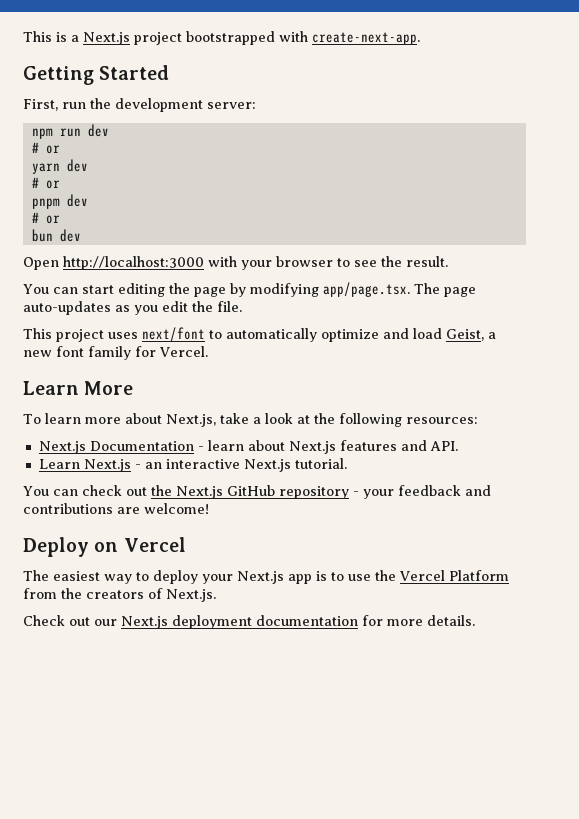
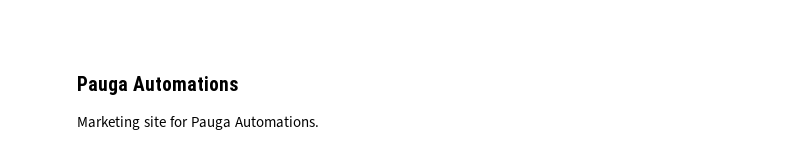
[23,31,420,45] [23,65,170,85] [23,98,256,112] [31,124,109,139] [31,142,60,154] [31,159,88,174] [31,177,60,189] [31,194,88,209] [31,212,60,224] [31,229,81,242] [23,256,448,270] [23,282,476,297] [23,301,242,315] [23,327,496,342] [23,346,208,360] [23,381,134,395] [23,413,478,427] [38,440,458,454] [38,458,347,472] [23,485,491,499] [23,503,209,514] [23,537,186,557] [23,570,509,584] [23,588,216,602] [23,615,475,629] This is a Next.js project bootstrapped with create-next-app. // Getting Started // First, run the development server: // npm run dev // # or // yarn dev // # or // pnpm dev // # or // bun dev // Open http://localhost:3000 with your browser to see the result. // You can start editing the page by modifying app/page.tsx. The page auto-updates as you edit the file. // This project uses next/font to automatically optimize and load Geist, a new font family for Vercel. // Learn More // To learn more about Next.js, take a look at the following resources: // Next.js Documentation - learn about Next.js features and API. // Learn Next.js - an interactive Next.js tutorial. // You can check out the Next.js GitHub repository - your feedback and contributions are welcome! // Deploy on Vercel // The easiest way to deploy your Next.js app is to use the Vercel Platform from the creators of Next.js. // Check out our Next.js deployment documentation for more details. -> [77,76,239,95] [77,116,320,130] Pauga Automations // Marketing site for Pauga Automations.

